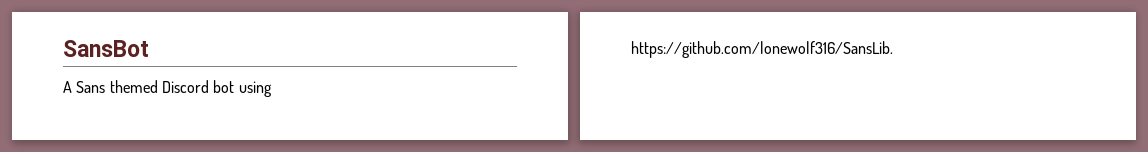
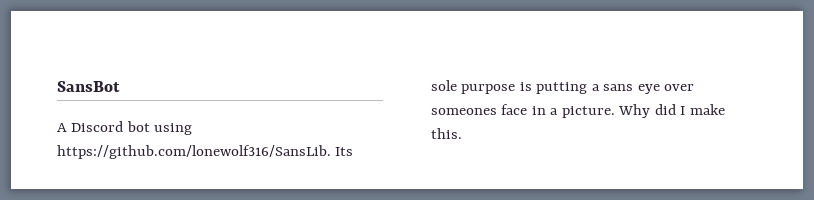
[76,80,158,93] Sans themed -> (67, 127) none
(893, 49) none -> [335,147,354,156] [431,80,695,94] [431,104,725,118] [431,128,462,139] Its sole purpose is putting a sans eye over someones face in a picture. Why did I make this.

